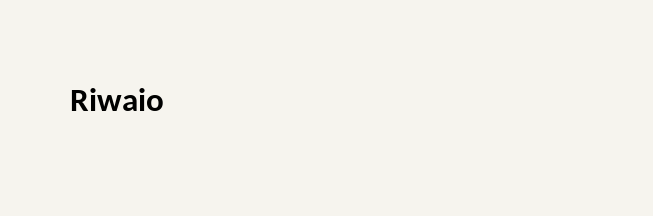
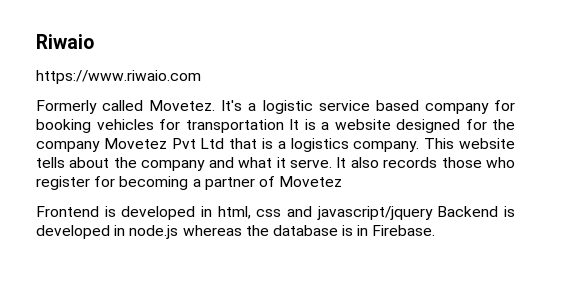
(164, 99) none -> [36,70,201,84] [36,100,515,114] [36,119,515,133] [36,138,516,152] [36,157,515,171] [36,176,343,190] [36,206,515,220] [36,225,436,239] // https://www.riwaio.com // Formerly called Movetez. It's a logistic service based company for booking vehicles for transportation It is a website designed for the company Movetez Pvt Ltd that is a logistics company. This website tells about the company and what it serve. It also records those who register for becoming a partner of Movetez // Frontend is developed in html, css and javascript/jquery Backend is developed in node.js whereas the database is in Firebase.

